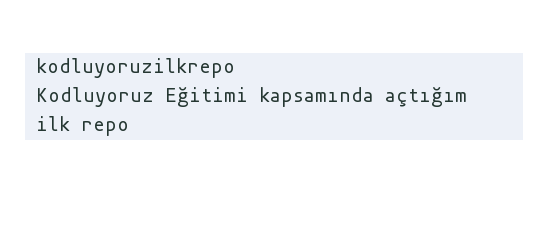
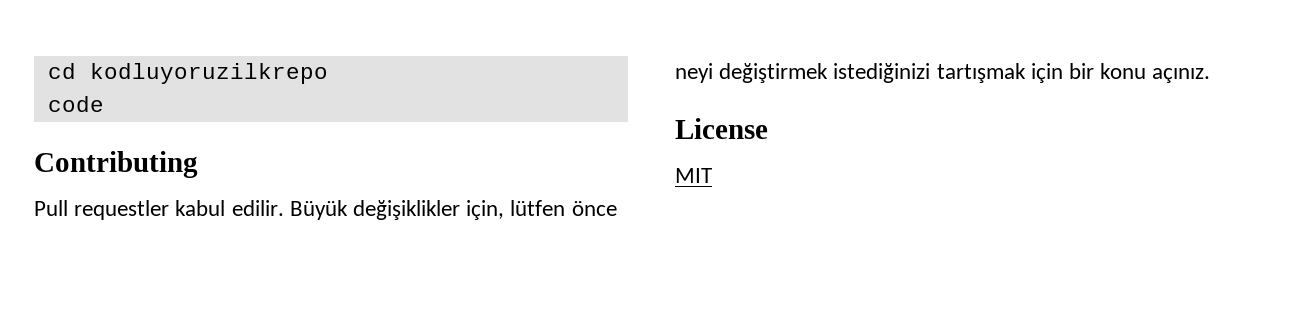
(36, 68) none -> [47,63,76,79] cd
[36,87,468,107] [36,116,130,136] Kodluyoruz Eğitimi kapsamında açtığım ilk repo -> [47,96,104,112] [34,151,198,178] [34,200,617,220] [675,63,1211,83] [675,118,768,139] [675,168,712,183] code // Contributing // Pull requestler kabul edilir. Büyük değişiklikler için, lütfen önce neyi değiştirmek istediğinizi tartışmak için bir konu açınız. // License // MIT

